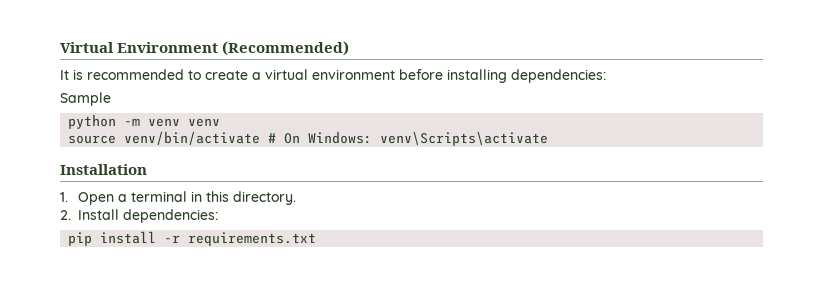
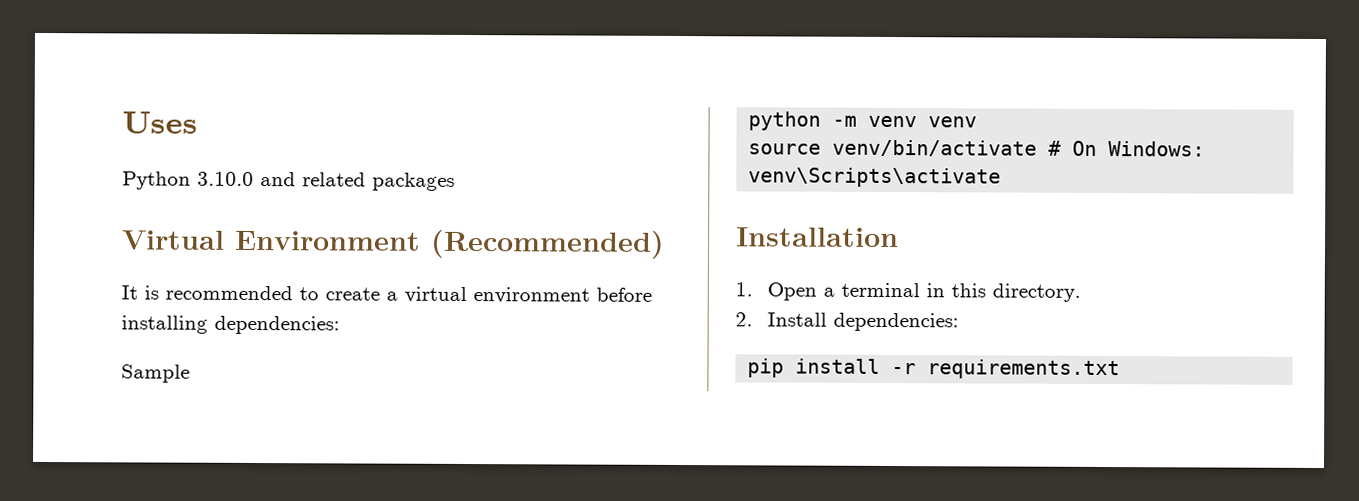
(60, 47) none -> [122,111,198,134] [122,171,455,191] Uses // Python 3.10.0 and related packages //

